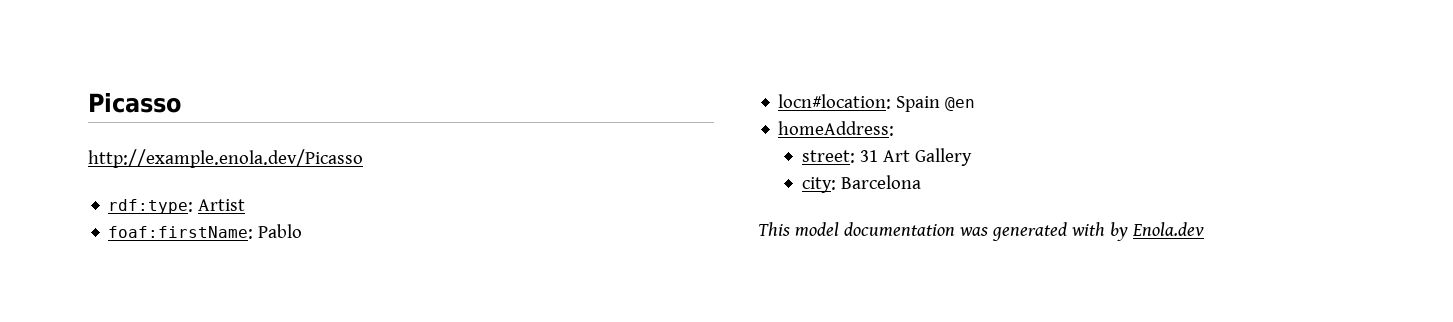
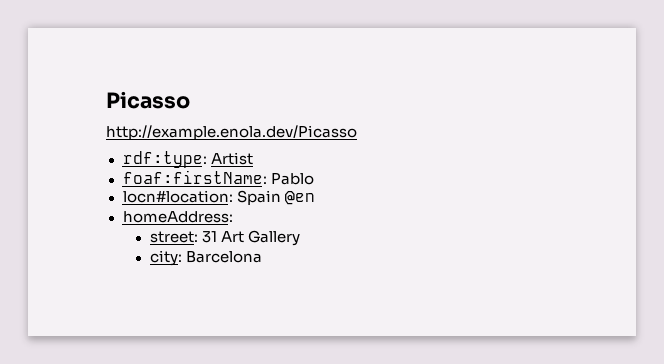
[758,222,1204,241] // This model documentation was generated with by Enola.dev -> (263, 257) none

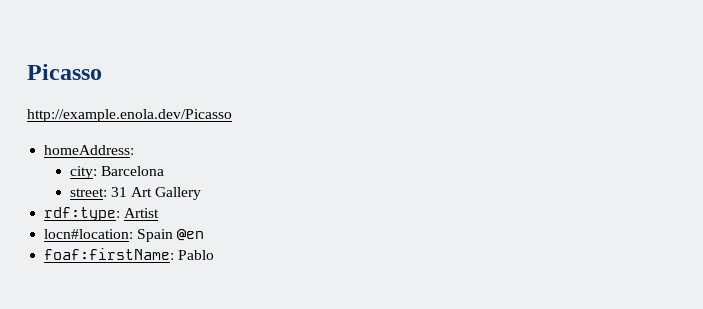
[122,151,253,168] [122,170,314,185] [122,190,315,205] [122,211,233,223] [149,230,301,246] [149,250,263,266] rdf:type: Artist // foaf:firstName: Pablo // locn#location: Spain @en // homeAddress: // street: 31 Art Gallery // city: Barcelona -> [44,145,135,155] [69,166,165,179] [69,187,202,200] [44,207,160,221] [44,229,205,242] [44,248,215,260] homeAddress: // city: Barcelona // street: 31 Art Gallery // rdf:type: Artist // locn#location: Spain @en // foaf:firstName: Pablo

